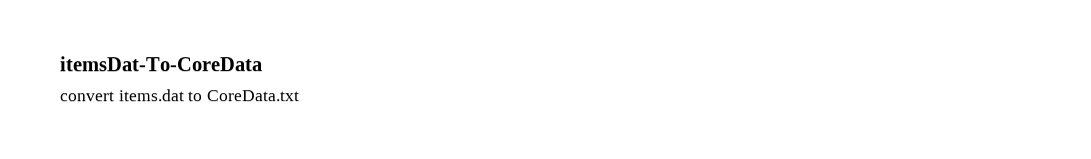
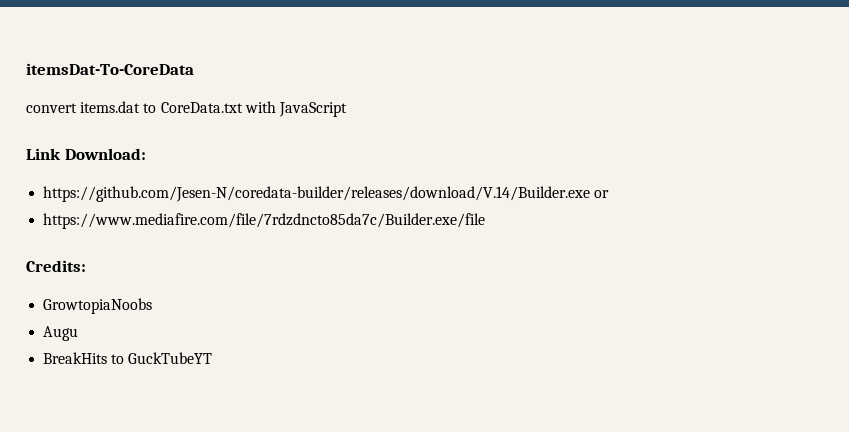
(301, 96) none -> [244,101,347,117] [26,148,146,160] [43,186,610,202] [43,213,486,229] [26,260,86,272] [43,298,153,314] [43,326,79,341] [43,352,213,364] with JavaScript // Link Download: // https://github.com/Jesen-N/coredata-builder/releases/download/V.14/Builder.exe or // https://www.mediafire.com/file/7rdzdncto85da7c/Builder.exe/file // Credits: // GrowtopiaNoobs // Augu // BreakHits to GuckTubeYT

